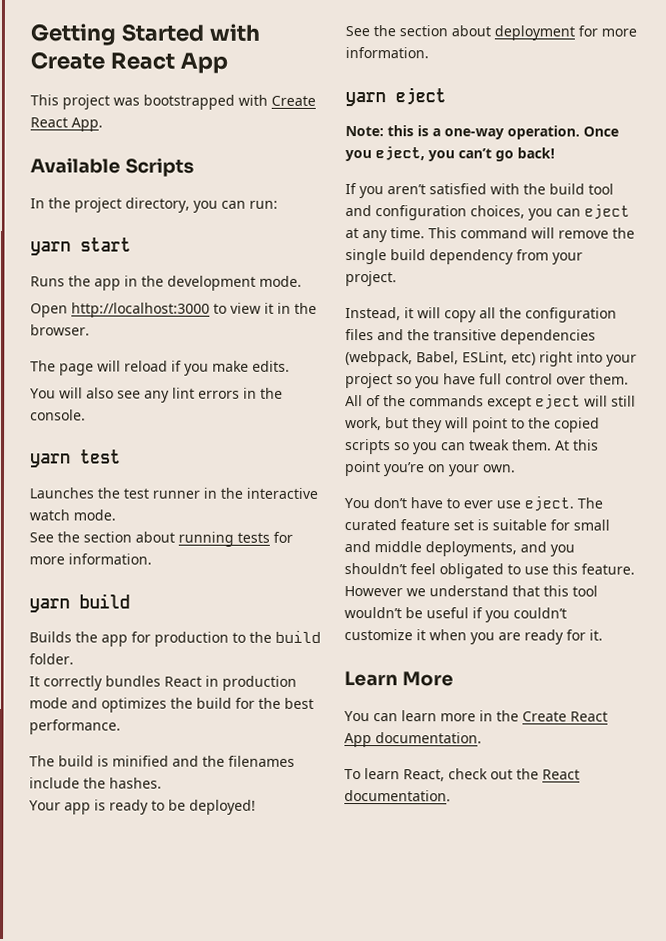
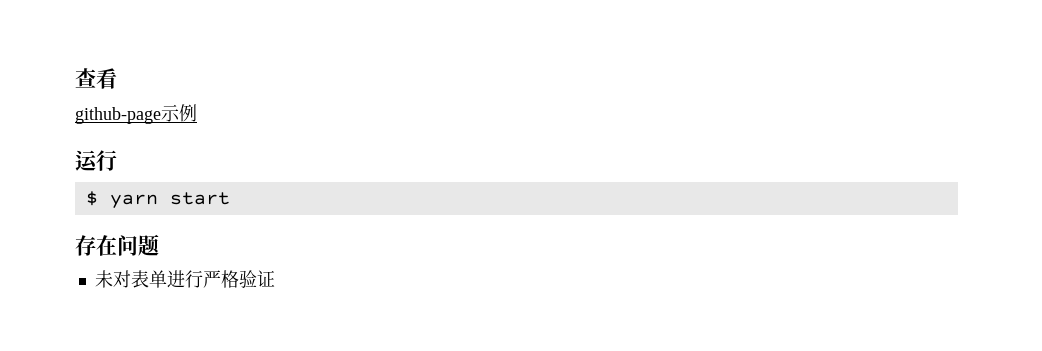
[30,23,260,46] [30,51,228,74] [30,94,316,110] [30,117,103,132] [30,157,194,177] [30,197,278,213] [30,237,131,256] [30,275,302,291] [30,302,317,318] [30,324,90,336] [30,360,290,376] [30,387,283,403] [30,409,86,421] [30,449,121,468] [29,487,318,499] [29,509,116,521] [29,531,293,547] [29,553,152,565] [29,593,130,613] [29,630,321,647] [29,653,74,665] [29,675,297,691] [29,697,314,713] [29,719,121,735] [29,755,295,767] [29,777,162,789] [29,799,256,815] [345,25,637,41] [345,47,429,59] [345,87,446,107] [345,125,619,140] [345,146,555,162] [345,183,614,199] [345,204,630,221] [345,227,635,243] [345,249,583,265] [345,271,397,287] [345,307,617,323] [345,329,596,345] [345,351,637,367] [345,373,629,389] [345,394,636,411] [345,417,600,433] [345,439,599,455] [344,461,516,477] [344,496,603,512] [344,519,610,531] [344,541,575,557] [344,563,635,579] [344,585,598,597] [344,607,567,623] [344,629,603,645] [344,671,454,687] [344,710,608,722] [344,732,482,748] [344,768,580,782] [344,790,451,802] Getting Started with Create React App // This project was bootstrapped with Create React App. // Available Scripts // In the project directory, you can run: // yarn start // Runs the app in the development mode. // Open http://localhost:3000 to view it in the browser. // The page will reload if you make edits. // You will also see any lint errors in the console. // yarn test // Launches the test runner in the interactive watch mode. // See the section about running tests for more information. // yarn build // Builds the app for production to the build folder. // It correctly bundles React in production mode and optimizes the build for the best performance. // The build is minified and the filenames include the hashes. // Your app is ready to be deployed! // See the section about deployment for more information. // yarn eject // Note: this is a one-way operation. Once you eject, you can’t go back! // If you aren’t satisfied with the build tool and configuration choices, you can eject at any time. This command will remove the single build dependency from your project. // Instead, it will copy all the configuration files and the transitive dependencies (webpack, Babel, ESLint, etc) right into your project so you have full control over them. All of the commands except eject will still work, but they will point to the copied scripts so you can tweak them. At this point you’re on your own. // You don’t have to ever use eject. The curated feature set is suitable for small and middle deployments, and you shouldn’t feel obligated to use this feature. However we understand that this tool wouldn’t be useful if you couldn’t customize it when you are ready for it. // Learn More // You can learn more in the Create React App documentation. // To learn React, check out the React documentation. -> [75,68,117,89] [75,104,197,124] [75,150,117,171] [85,191,230,209] [75,234,159,256] [94,270,275,288] 查看 // github-page示例 // 运行 // $ yarn start // 存在问题 // 未对表单进行严格验证

